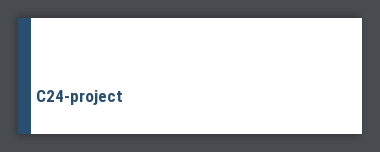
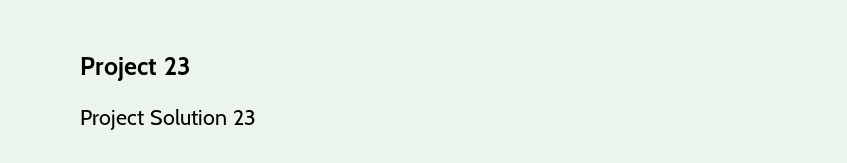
[36,90,123,105] C24-project -> [80,57,190,81] [80,109,256,130] Project 23 // Project Solution 23

